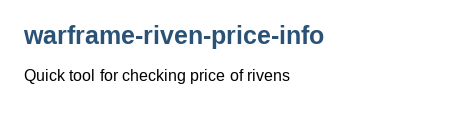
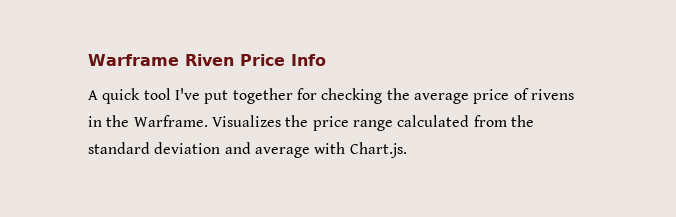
[23,25,324,49] [24,69,290,84] warframe-riven-price-info // Quick tool for checking price of rivens -> [88,54,326,66] [88,88,574,104] [88,115,534,131] [88,142,407,158] Warframe Riven Price Info // A quick tool I've put together for checking the average price of rivens in the Warframe. Visualizes the price range calculated from the standard deviation and average with Chart.js.

